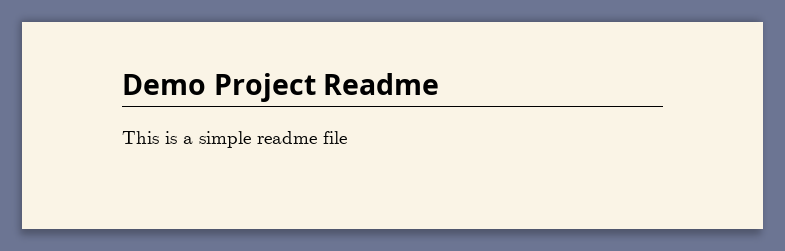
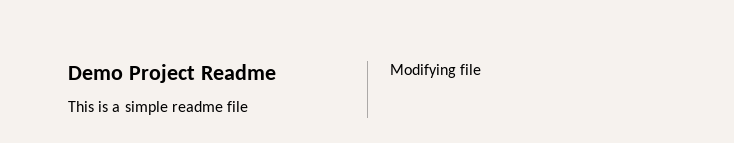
(347, 137) none -> [390,64,482,78] // Modifying file

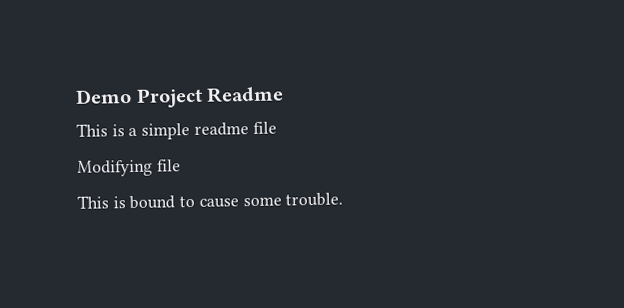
(482, 69) none -> [77,192,344,210] // This is bound to cause some trouble.

